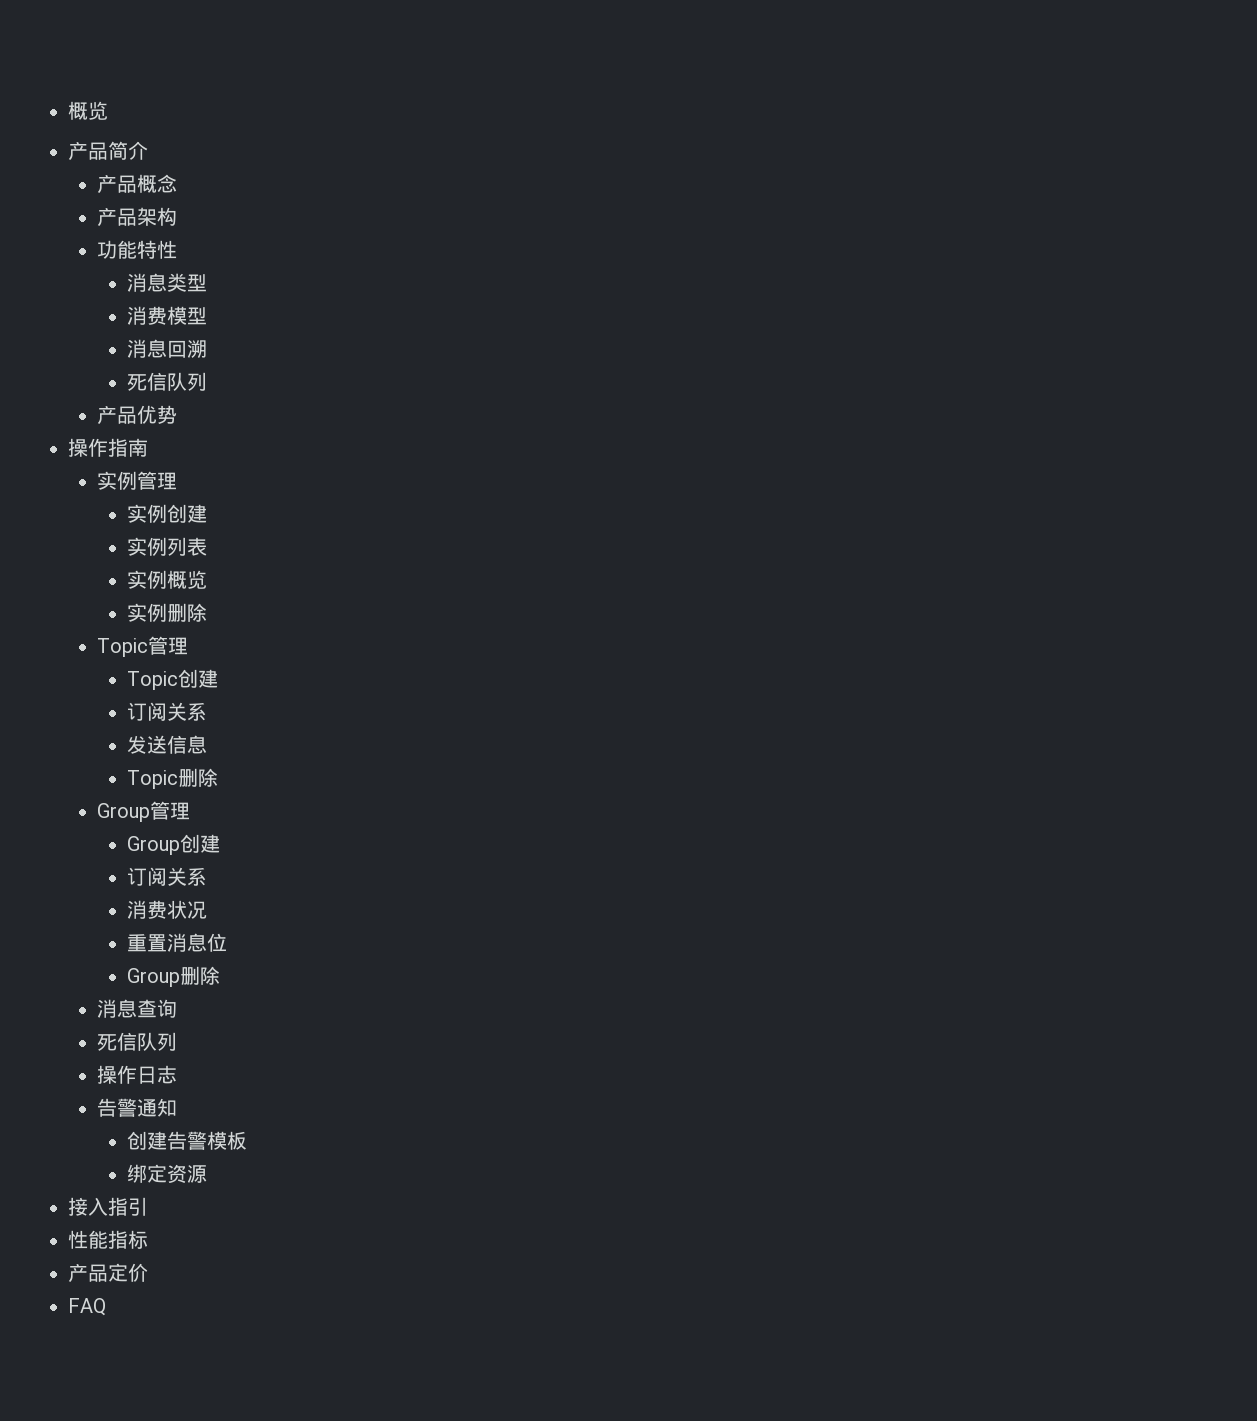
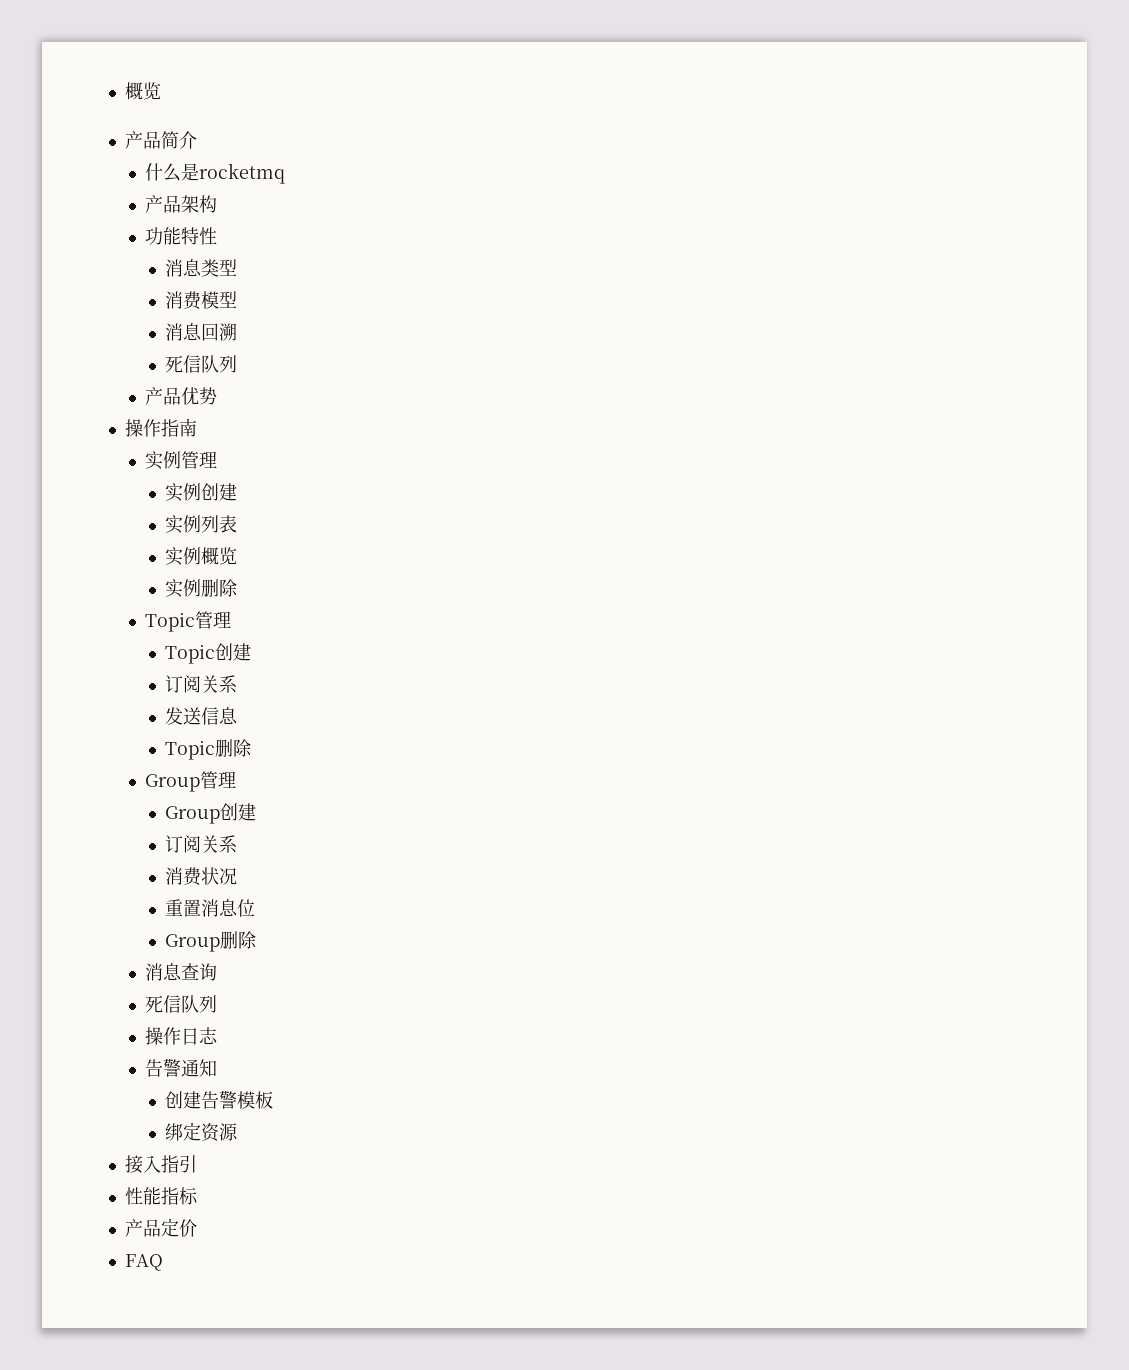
[97,174,178,193] 产品概念 -> [144,163,285,184] 什么是rocketmq

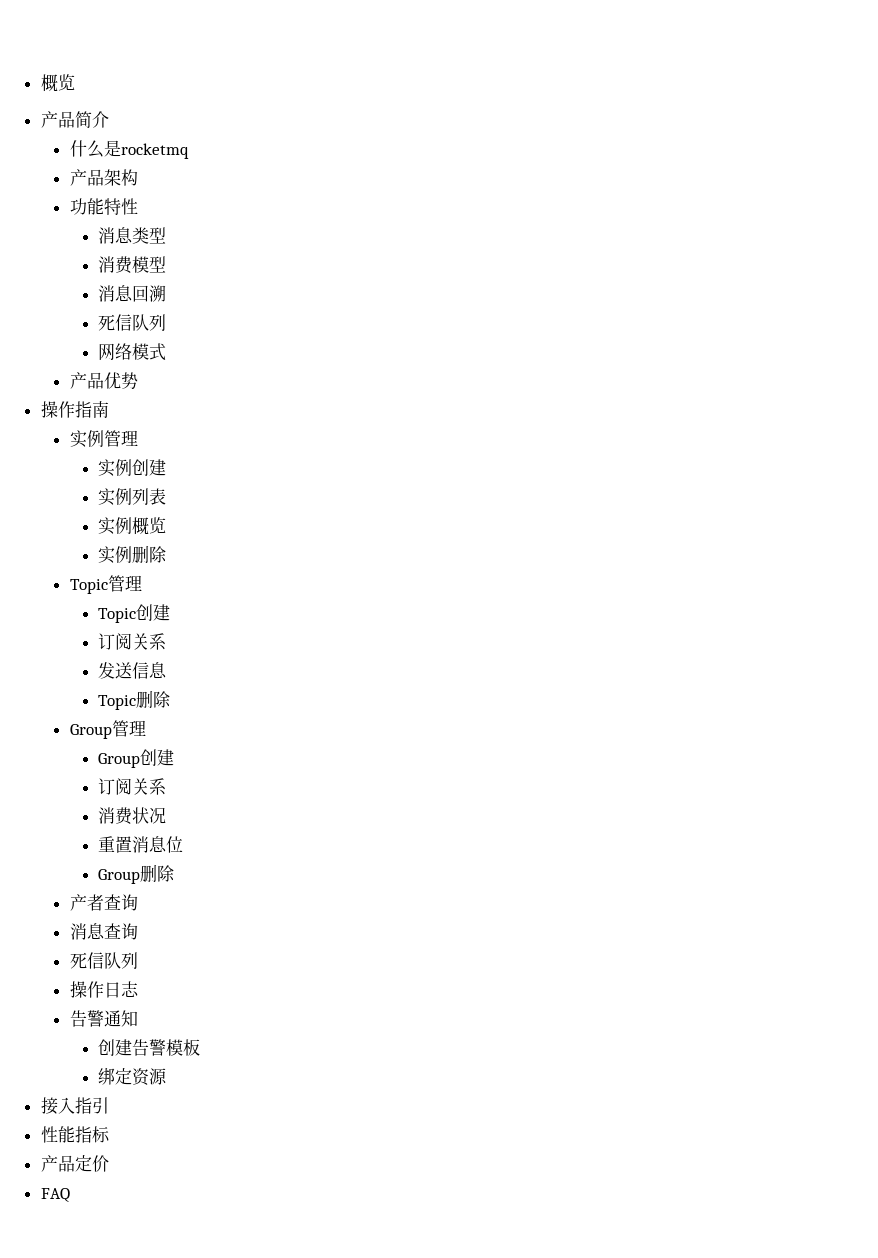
(237, 364) none -> [98,343,167,361] // 网络模式
(257, 940) none -> [69,894,138,911] // 产者查询

